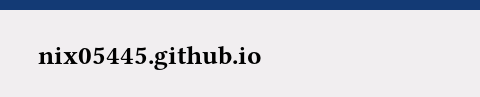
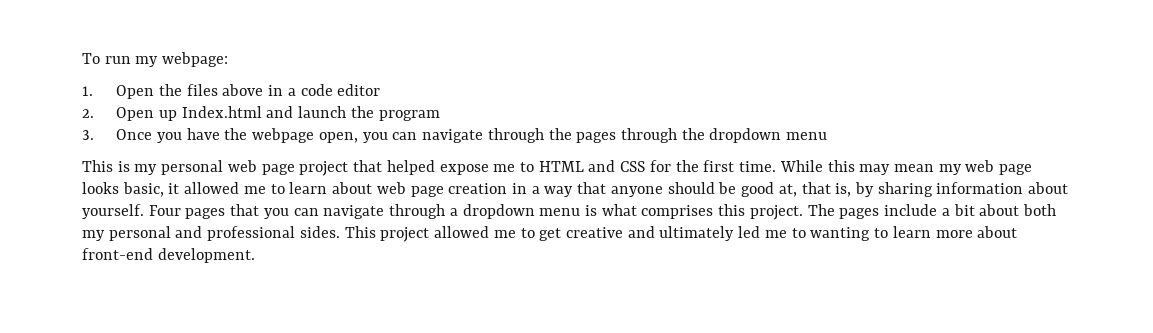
[38,46,262,70] nix05445.github.io -> [82,52,229,67] [82,84,381,99] [82,106,440,121] [82,128,828,143] [82,160,1033,176] [82,182,1069,197] [82,204,1056,220] [82,226,1018,242] [82,248,255,263] To run my webpage: // 1. Open the files above in a code editor // 2. Open up Index.html and launch the program // 3. Once you have the webpage open, you can navigate through the pages through the dropdown menu // This is my personal web page project that helped expose me to HTML and CSS for the first time. While this may mean my web page looks basic, it allowed me to learn about web page creation in a way that anyone should be good at, that is, by sharing information about yourself. Four pages that you can navigate through a dropdown menu is what comprises this project. The pages include a bit about both my personal and professional sides. This project allowed me to get creative and ultimately led me to wanting to learn more about front-end development.

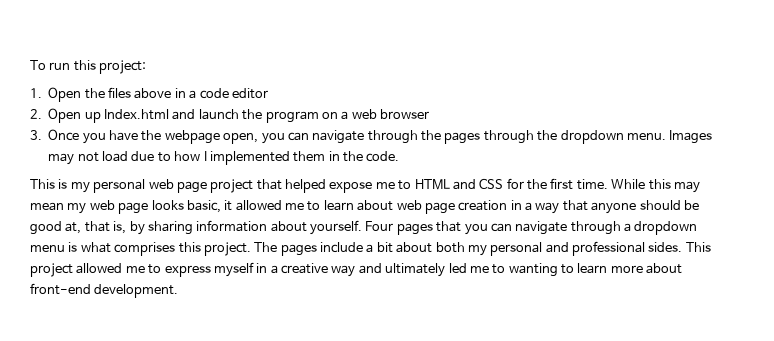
[135,52,229,67] my webpage: -> [73,60,147,74] this project:
(440, 115) none -> [321,109,429,120] on a web browser
[786,132,828,140] menu -> [626,130,713,144] [48,151,400,165] menu. Images may not load due to how I implemented them in the code.
[539,227,623,241] get creative -> [164,262,356,277] express myself in a creative way

